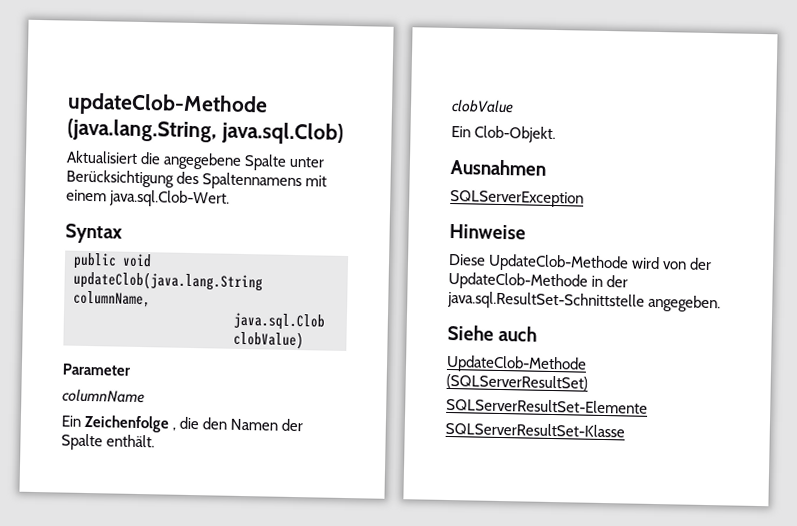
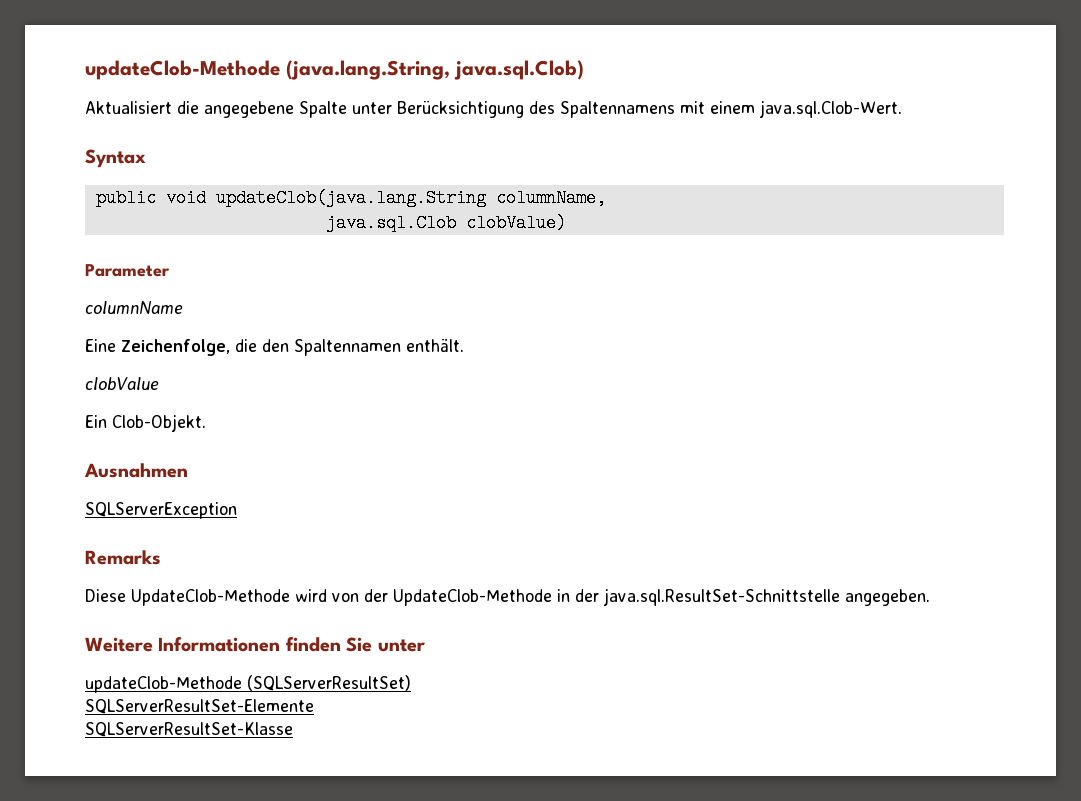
[61,414,304,433] [61,433,103,451] Ein Zeichenfolge , die den Namen der Spalte -> [85,339,401,356] Eine Zeichenfolge, die den Spaltennamen
[449,223,526,240] Hinweise -> [85,550,161,565] Remarks
[447,324,538,342] [446,354,587,374] Siehe auch // UpdateClob-Methode -> [85,637,425,652] [85,676,242,693] Weitere Informationen finden Sie unter // updateClob-Methode

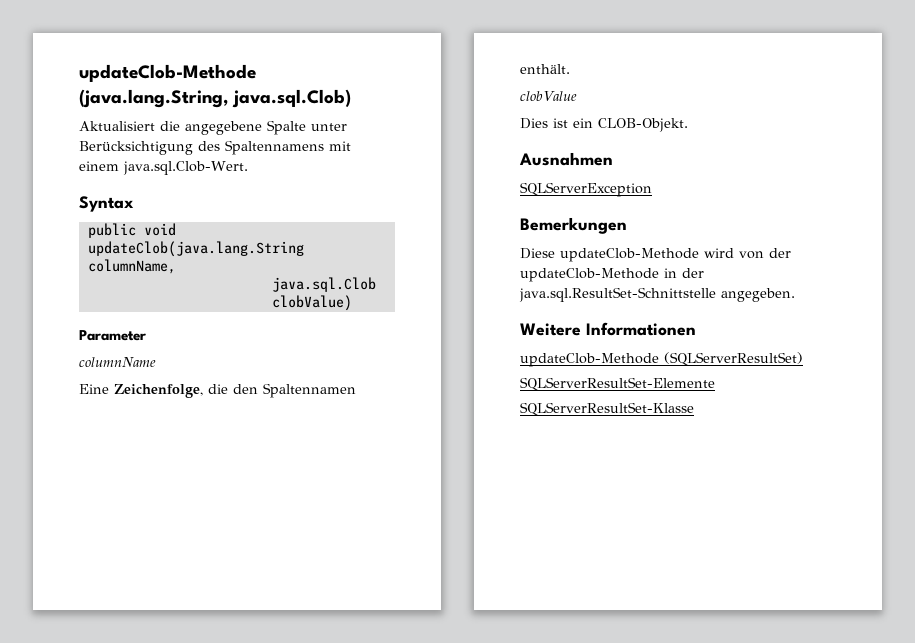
[85,414,206,432] Ein Clob-Objekt. -> [520,118,688,132] Dies ist ein CLOB-Objekt.
[85,550,161,565] Remarks -> [520,217,627,234] Bemerkungen
[131,589,290,606] UpdateClob-Methode -> [560,248,699,262] updateClob-Methode
[393,589,552,606] UpdateClob-Methode -> [520,268,659,282] updateClob-Methode
[285,637,425,652] finden Sie unter -> (696, 329) none

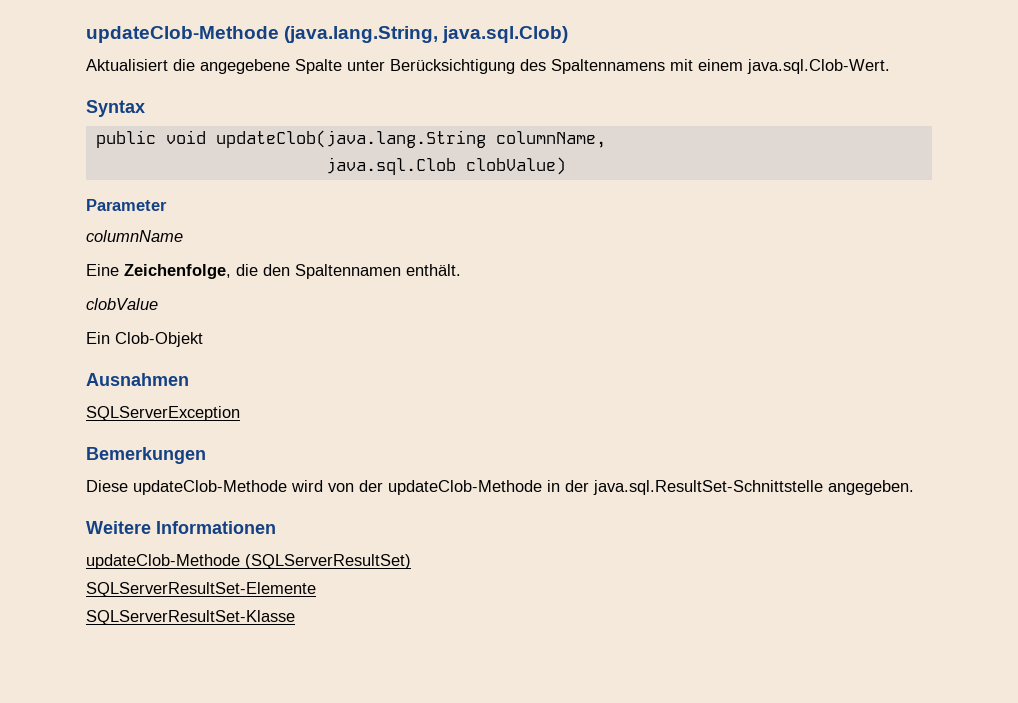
[520,118,688,132] Dies ist ein CLOB-Objekt. -> [86,332,203,347] Ein Clob-Objekt

